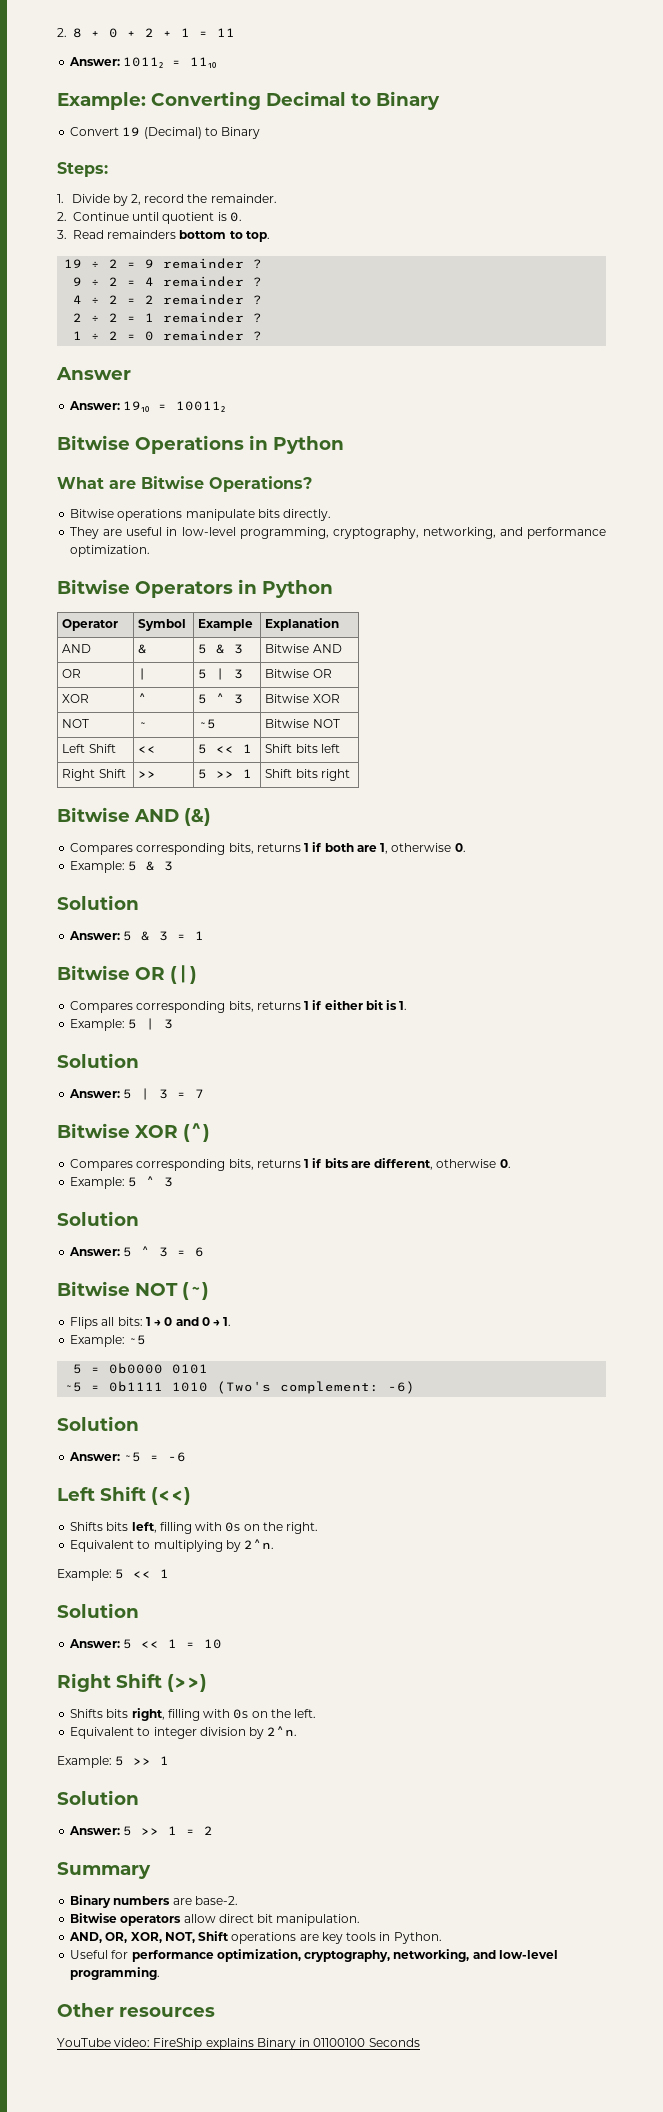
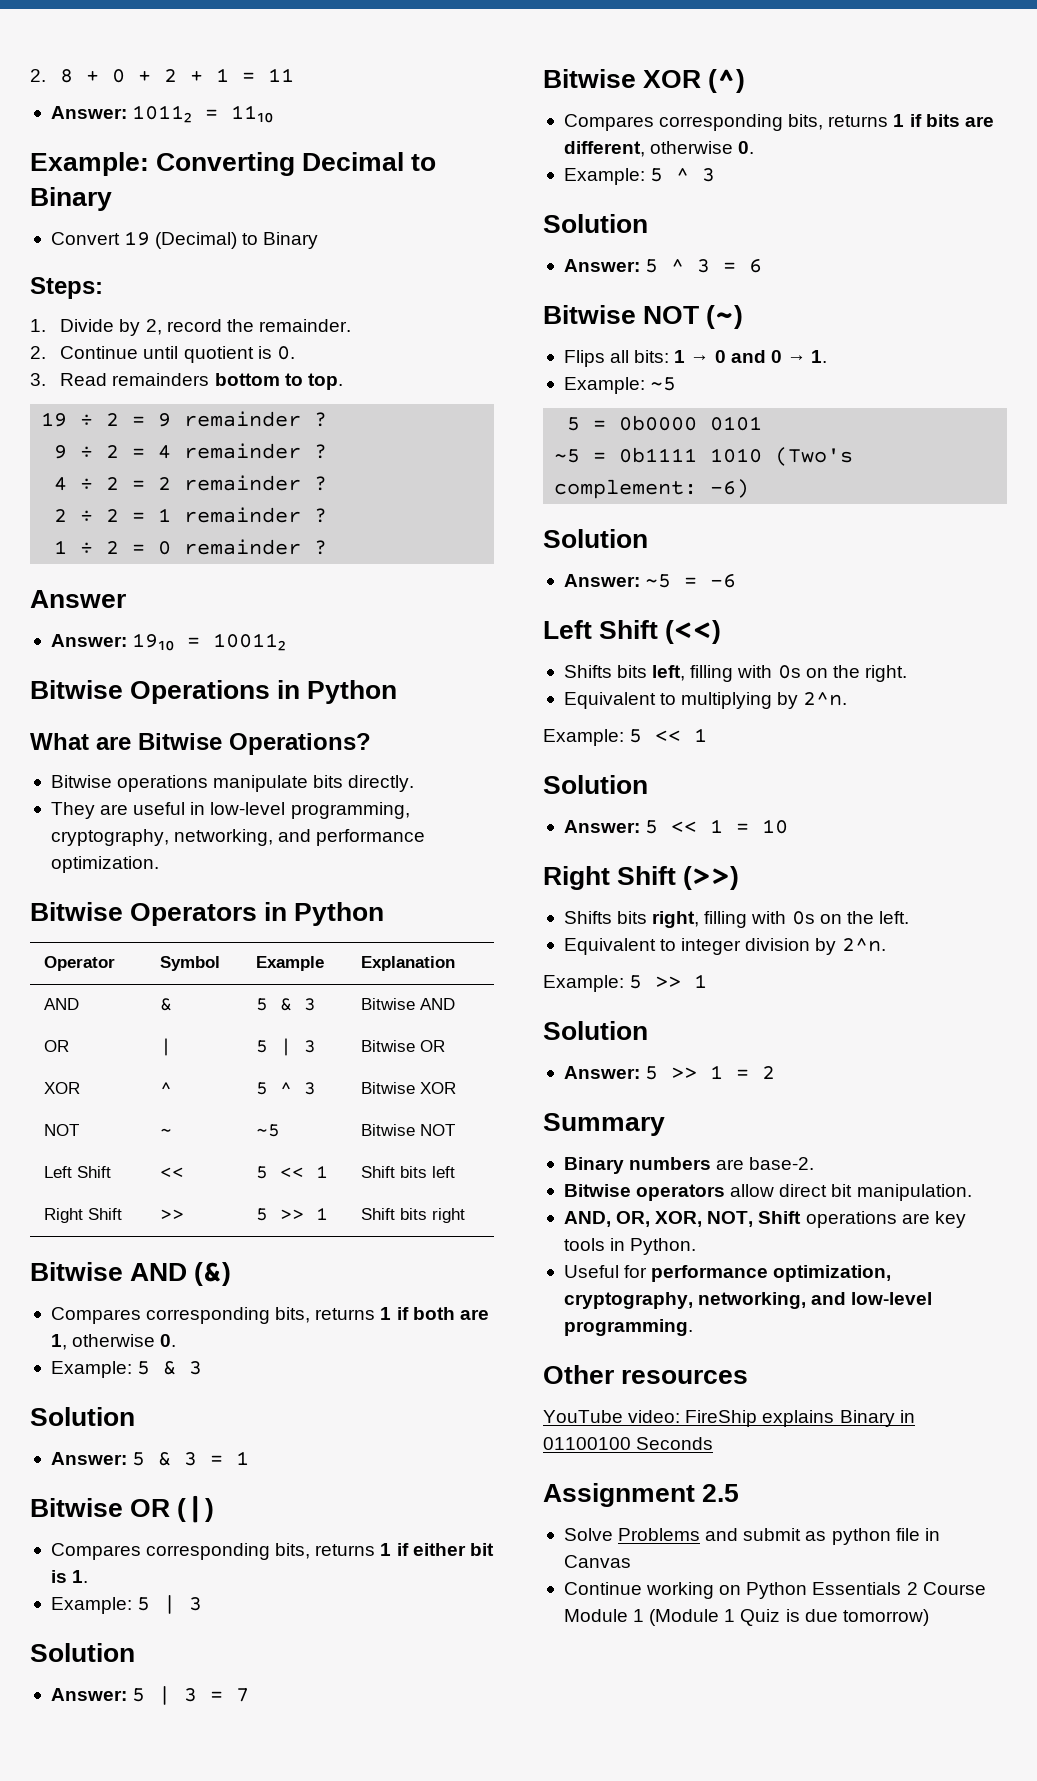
(420, 2042) none -> [543,1483,740,1507] [563,1528,940,1545] [563,1555,631,1568] [563,1582,986,1599] [563,1609,929,1626] // Assignment 2.5 // Solve Problems and submit as python file in Canvas // Continue working on Python Essentials 2 Course Module 1 (Module 1 Quiz is due tomorrow)

